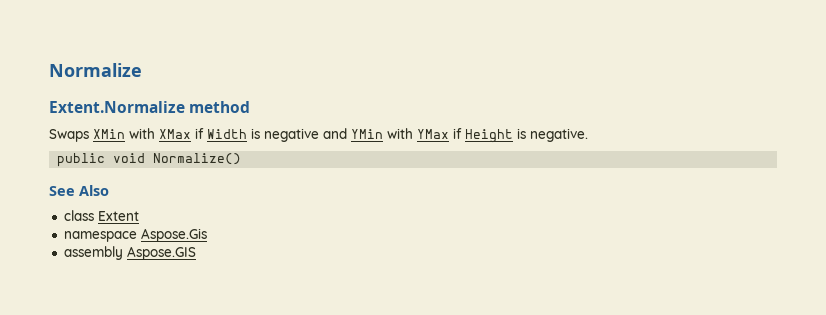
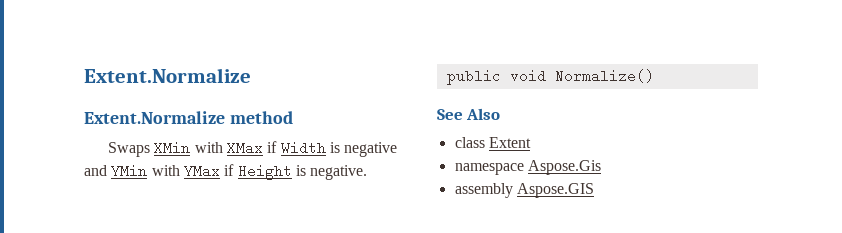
[49,63,142,77] Normalize -> [84,68,251,83] Extent.Normalize

